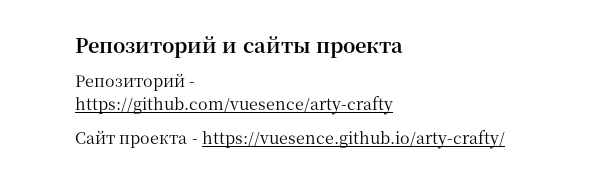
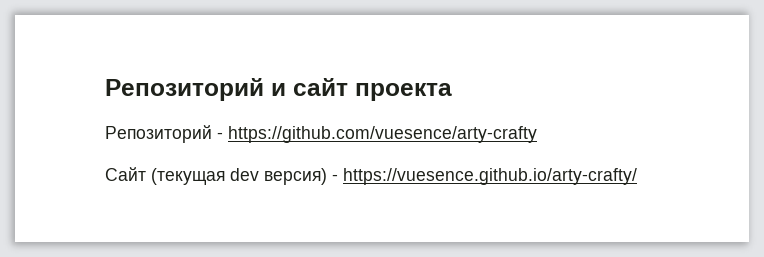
[242,36,311,53] сайты -> [293,78,348,96] сайт
[119,134,188,148] проекта -> [151,168,327,185] (текущая dev версия)

